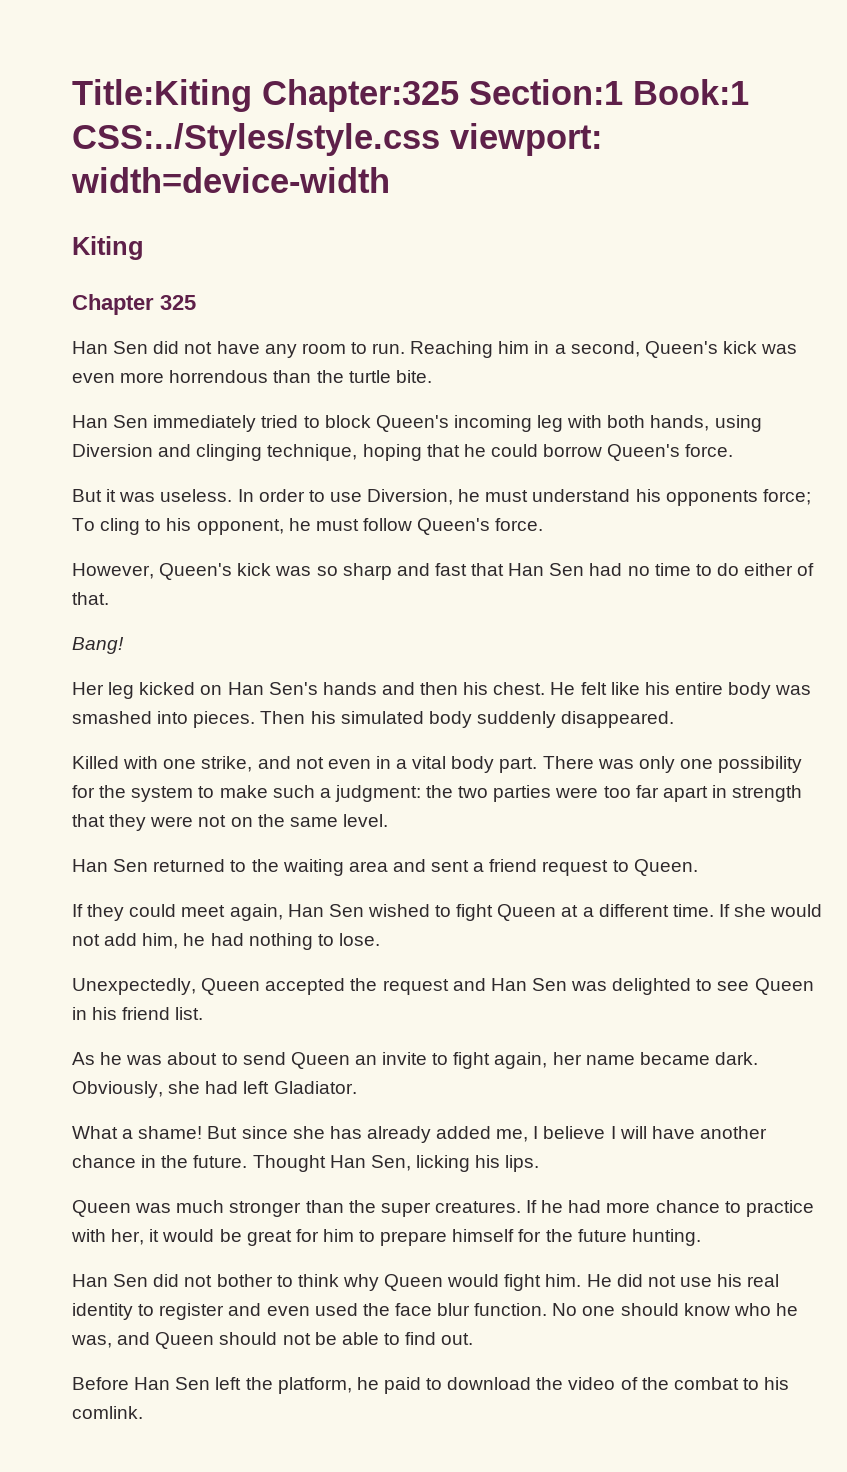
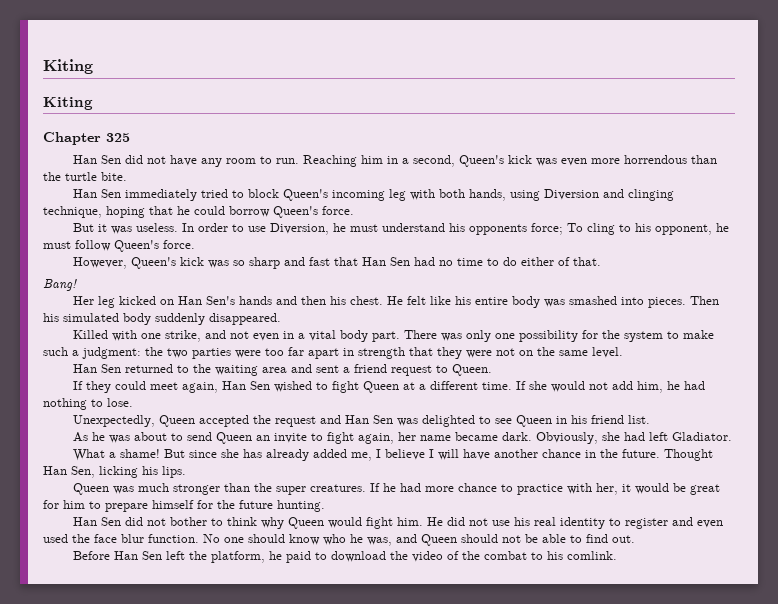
[72,79,749,112] [72,123,602,156] [71,167,390,193] Title:Kiting Chapter:325 Section:1 Book:1 CSS:../Styles/style.css viewport: width=device-width -> [43,59,93,74] Kiting

